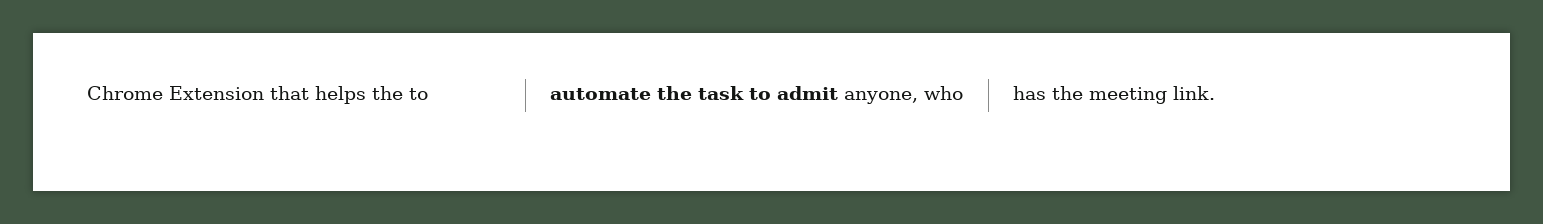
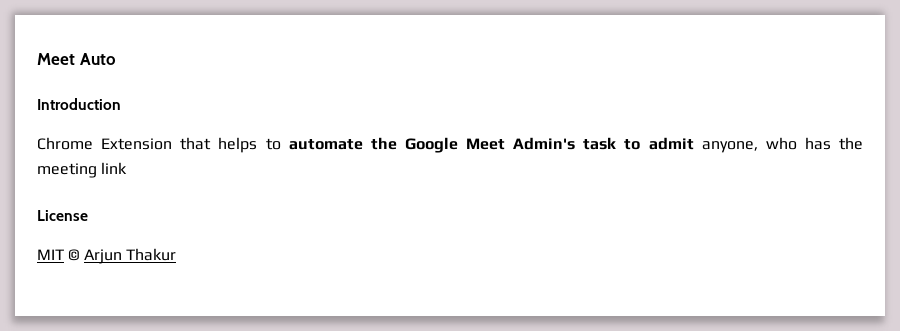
(87, 93) none -> [37,53,116,65] [37,98,121,110] Meet Auto // Introduction //
[372,86,403,100] the -> (258, 145) none
(692, 93) none -> [404,137,576,153] Google Meet Admin's
[1173,86,1215,100] link. -> [101,162,128,174] [37,210,88,221] [37,248,176,264] link // License // MIT © Arjun Thakur

